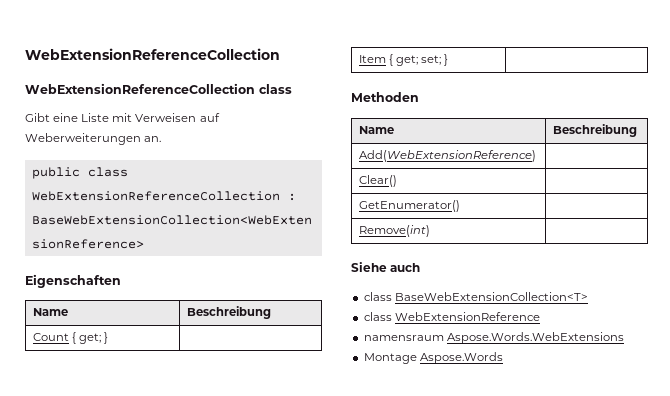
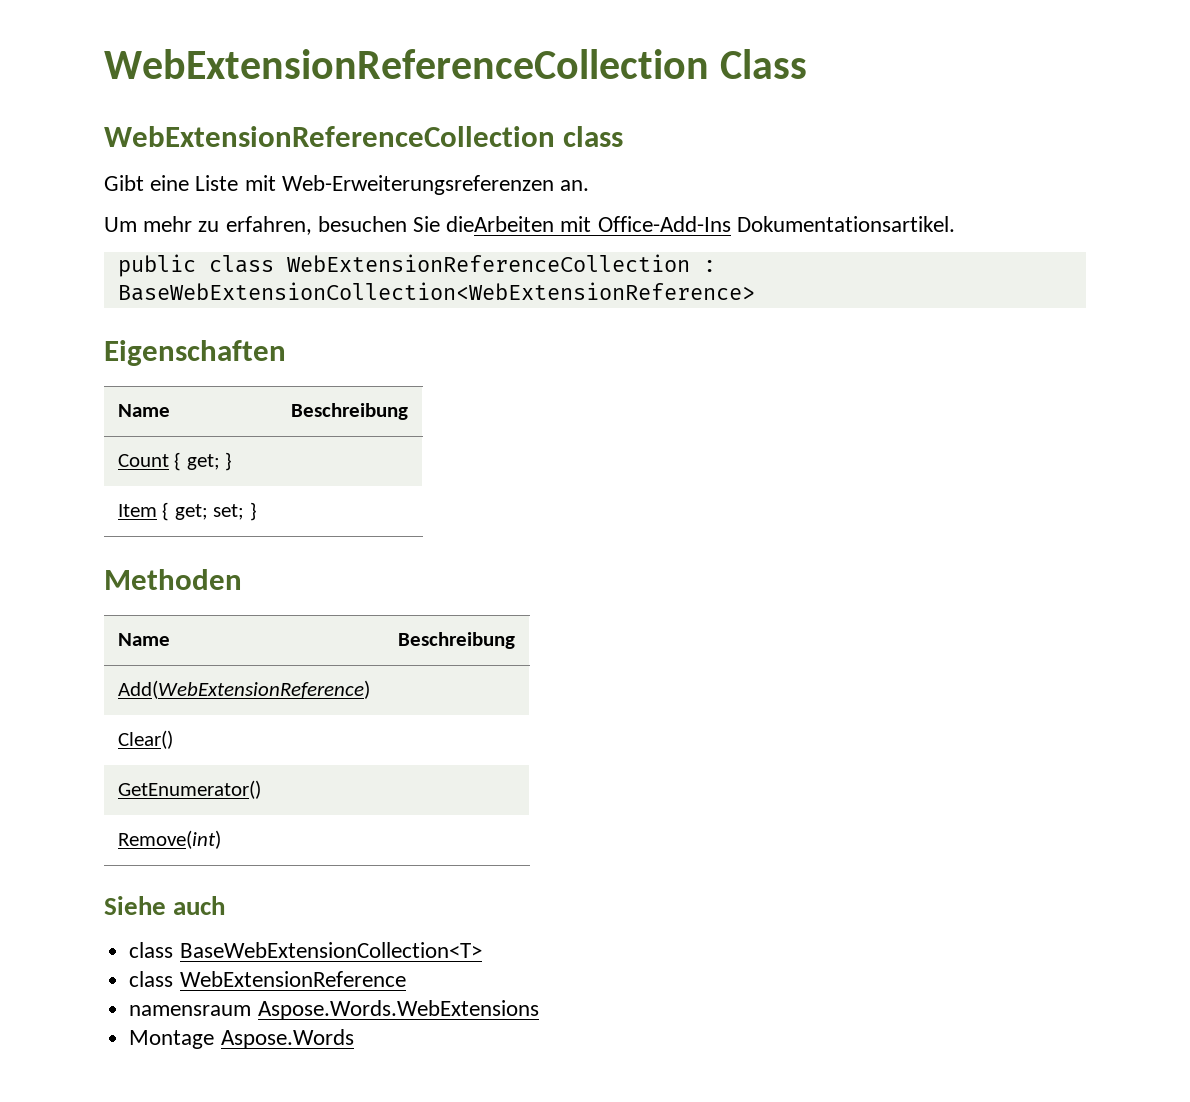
[25,48,280,60] WebExtensionReferenceCollection -> [104,49,808,79] WebExtensionReferenceCollection Class
[135,113,220,122] [25,133,162,145] Verweisen auf Weberweiterungen an. -> [281,175,590,195] [104,216,955,235] Web-Erweiterungsreferenzen an. // Um mehr zu erfahren, besuchen Sie dieArbeiten mit Office-Add-Ins Dokumentationsartikel.

